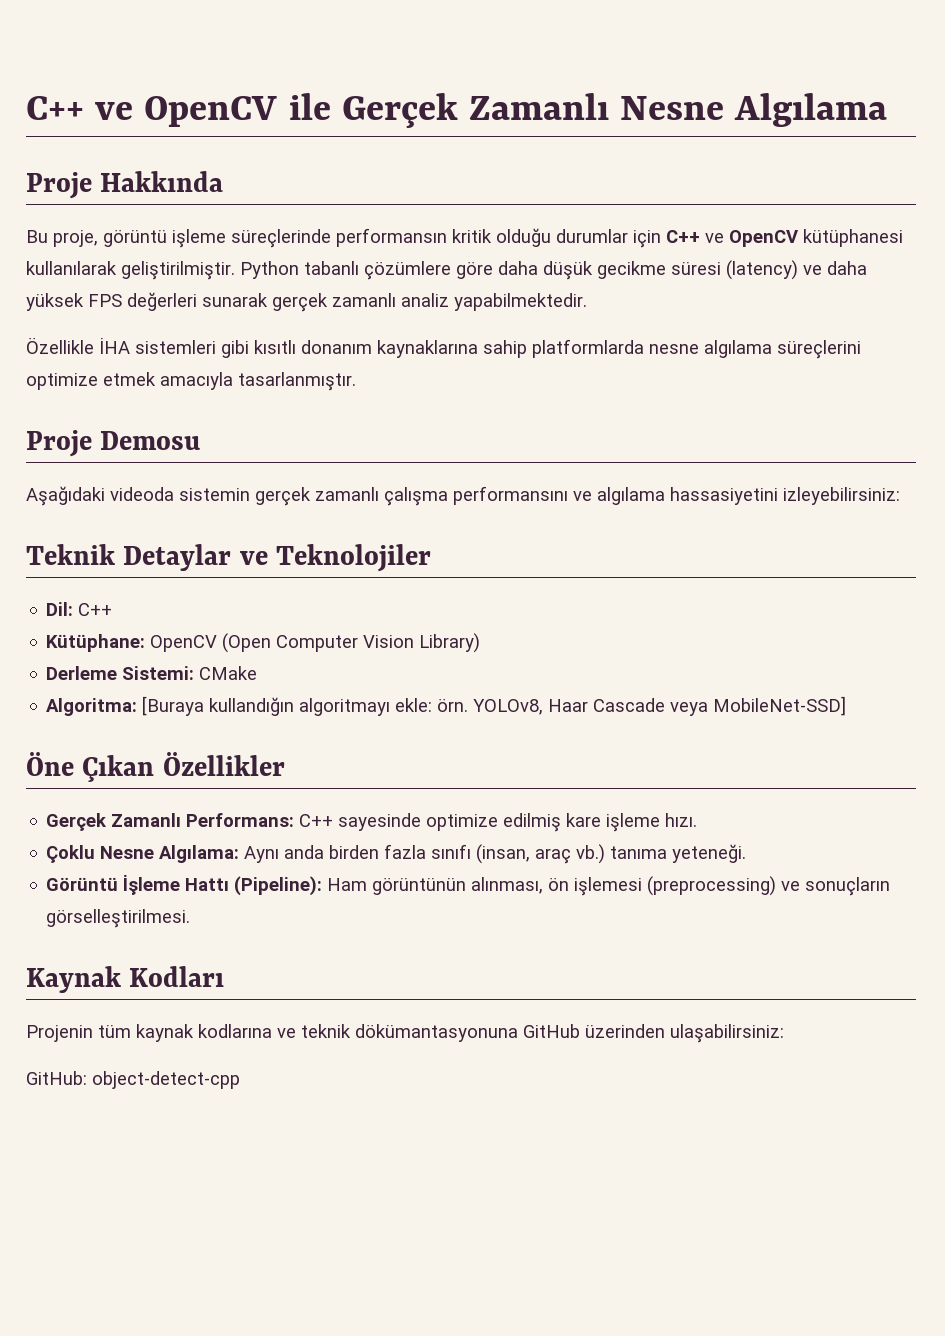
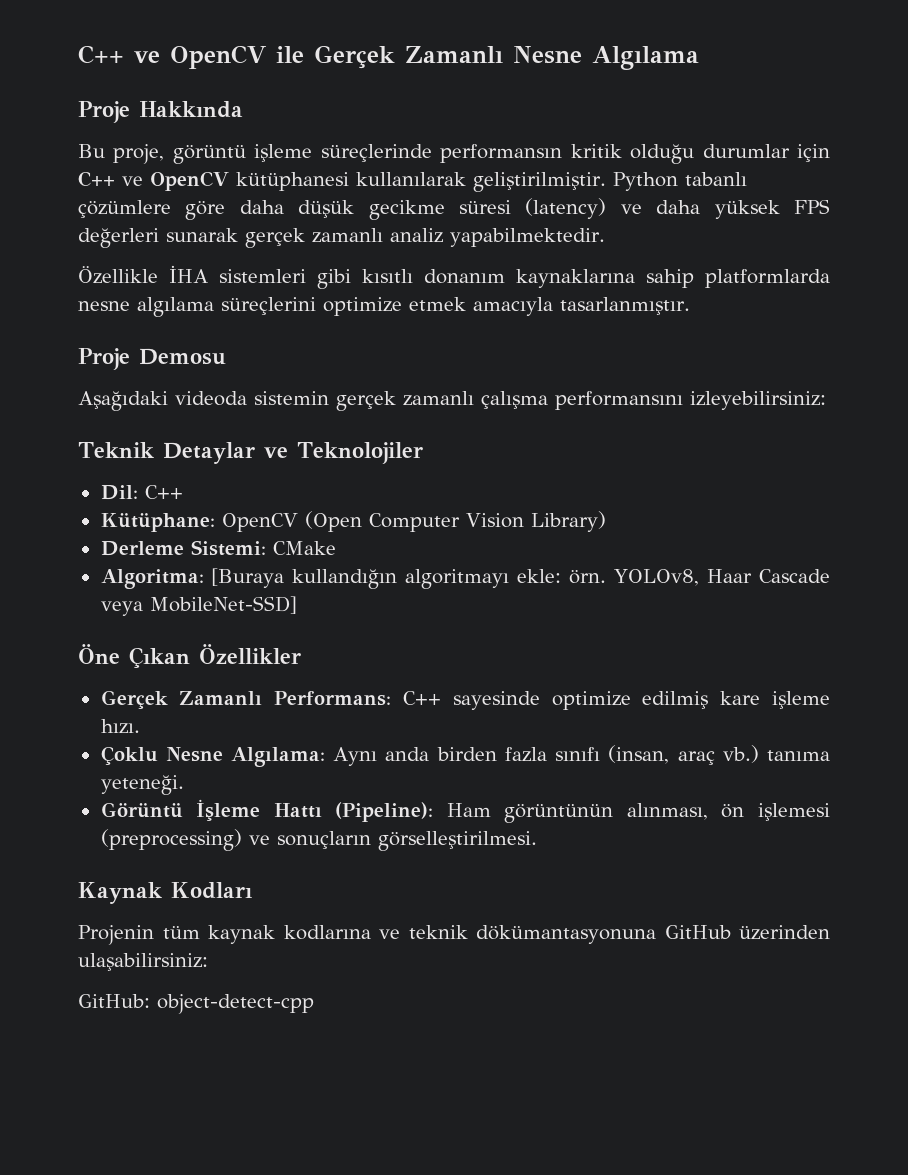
[573,487,778,505] ve algılama hassasiyetini -> (683, 400) none

